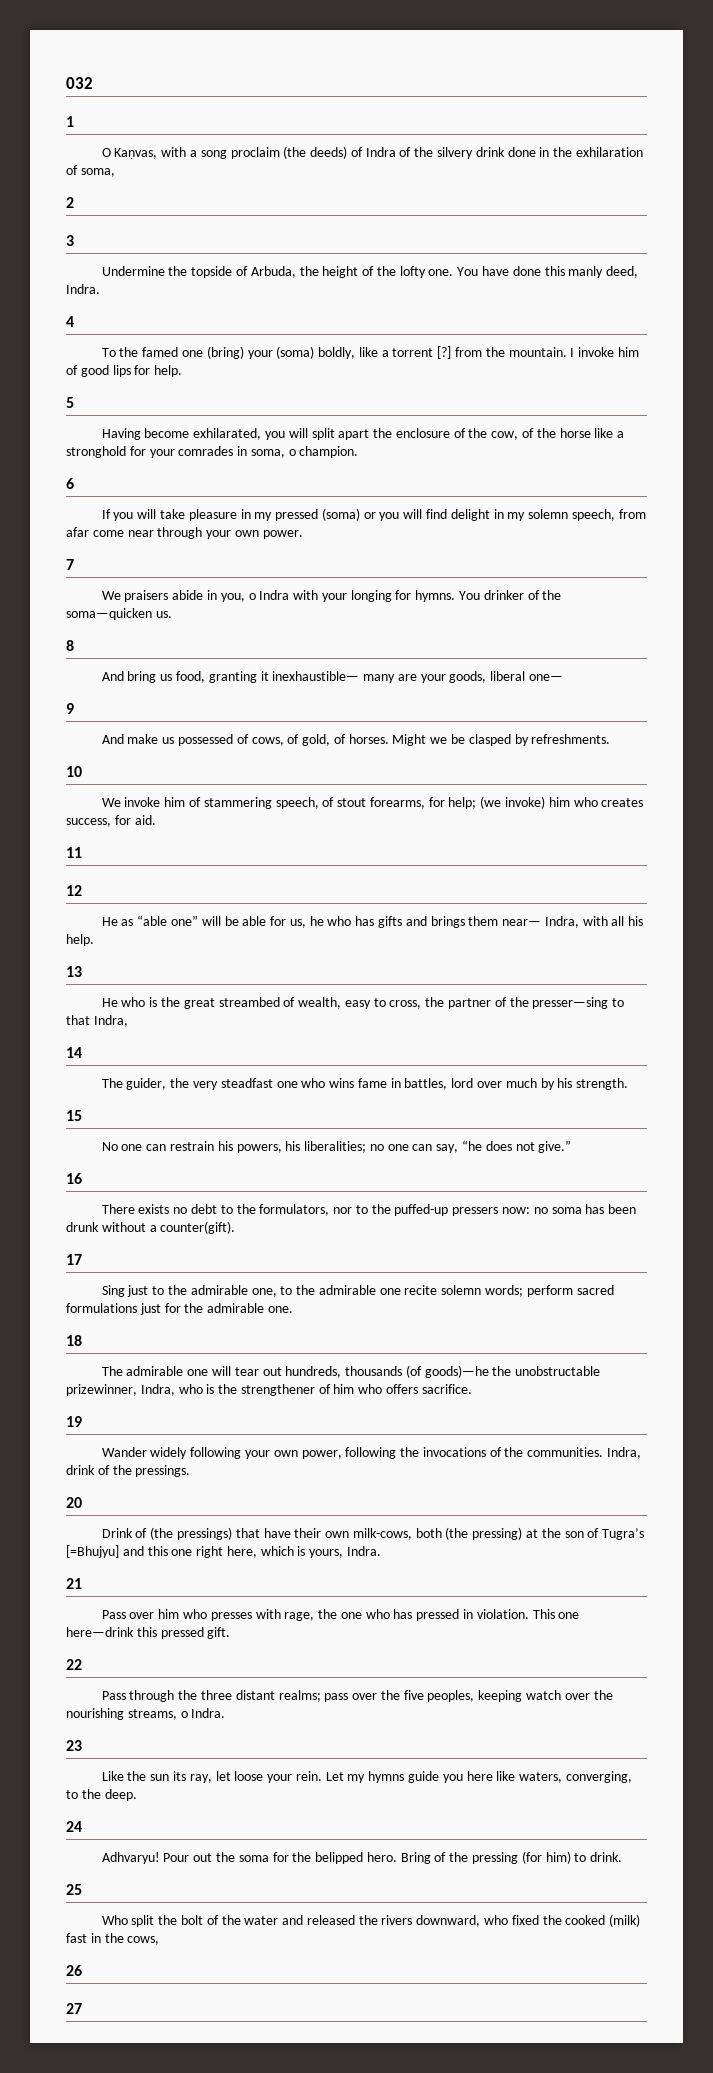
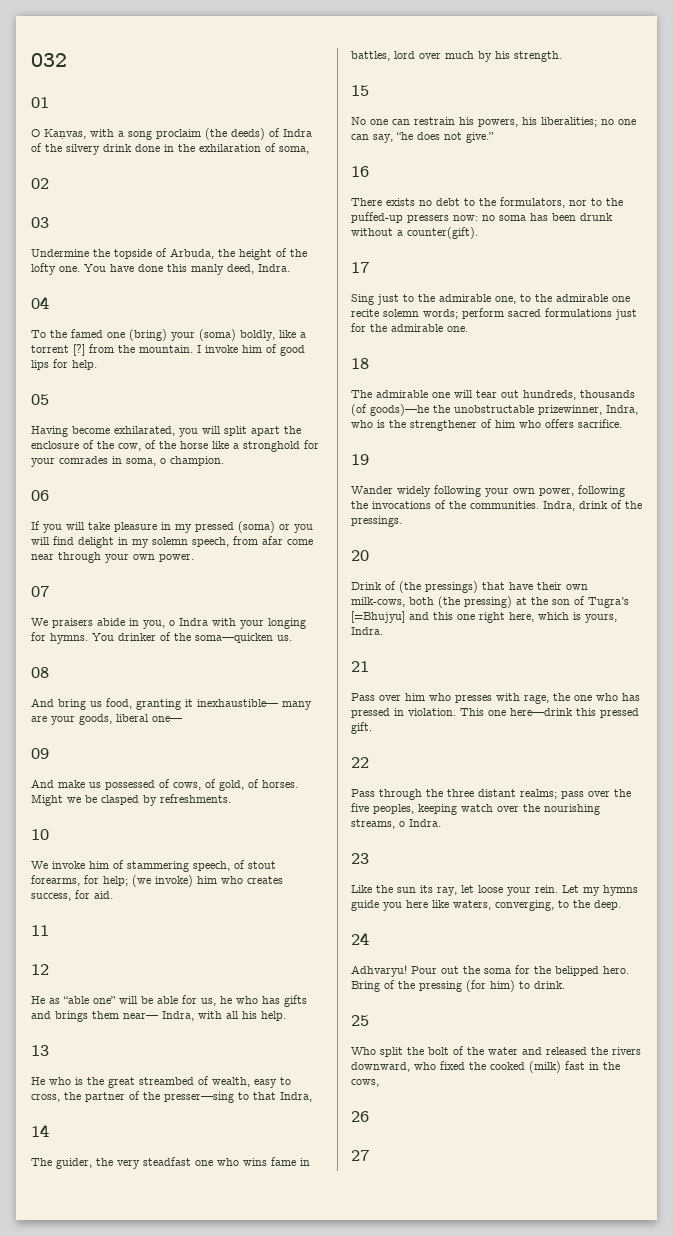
[66,116,74,127] 1 -> [31,97,49,108] 01
[66,197,74,208] [66,235,74,246] 2 // 3 -> [31,178,49,189] [31,217,49,228] 02 // 03
[66,316,74,327] 4 -> [31,296,49,309] 04
[66,397,74,408] 5 -> [31,394,49,405] 05
[66,478,74,489] 6 -> [31,490,49,501] 06
[66,559,74,570] 7 -> [31,586,49,597] 07
[66,640,74,651] 8 -> [31,667,49,678] 08
[66,703,74,714] 9 -> [31,748,49,759] 09

